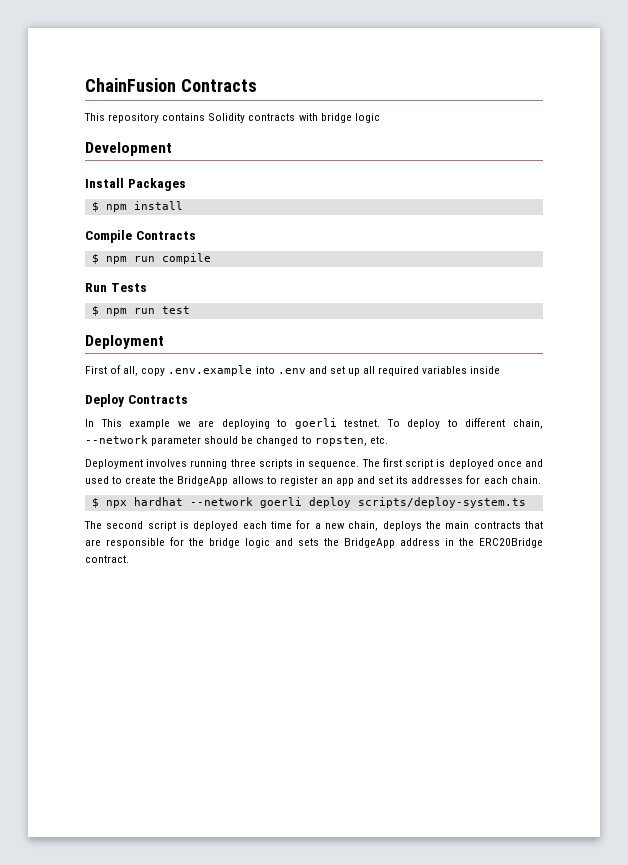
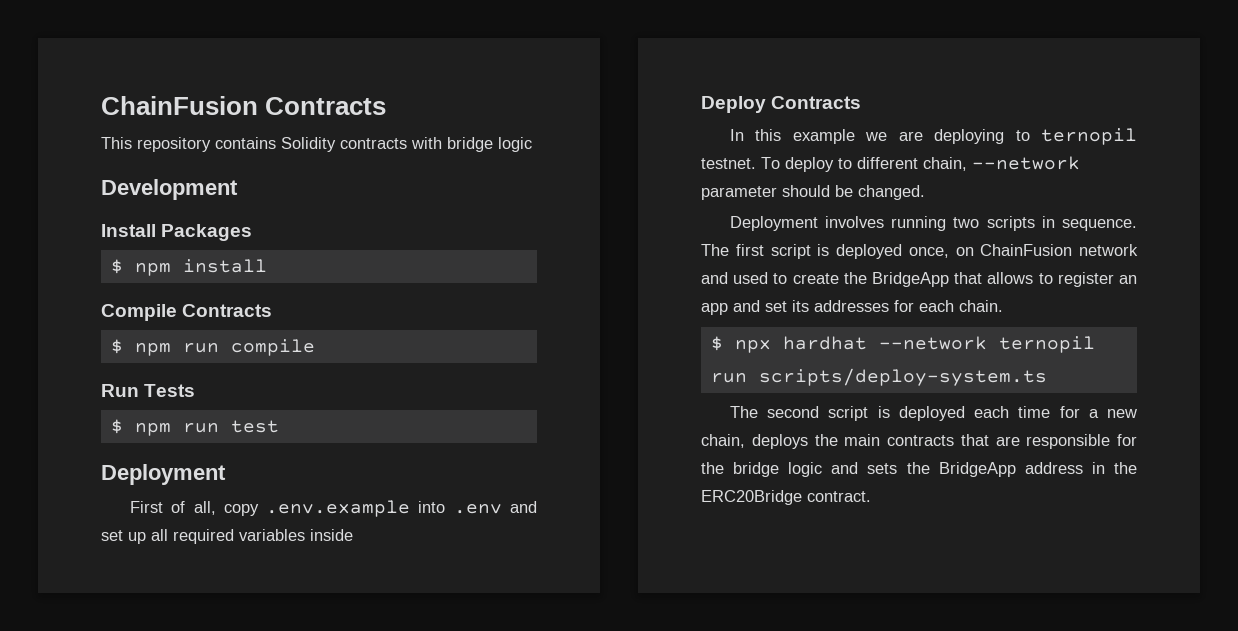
[100,419,122,427] This -> [755,129,782,141] this
[294,418,337,429] goerli -> [1041,128,1137,145] ternopil
[256,436,388,446] changed to ropsten, etc. -> [858,185,925,200] changed.
[230,459,256,467] three -> [953,217,980,228] two
[496,461,522,467] once -> [908,244,1138,258] once, on ChainFusion network
(229, 481) none -> [954,272,983,284] that
[259,497,351,508] goerli deploy -> [998,336,1095,353] [710,373,747,383] ternopil run

